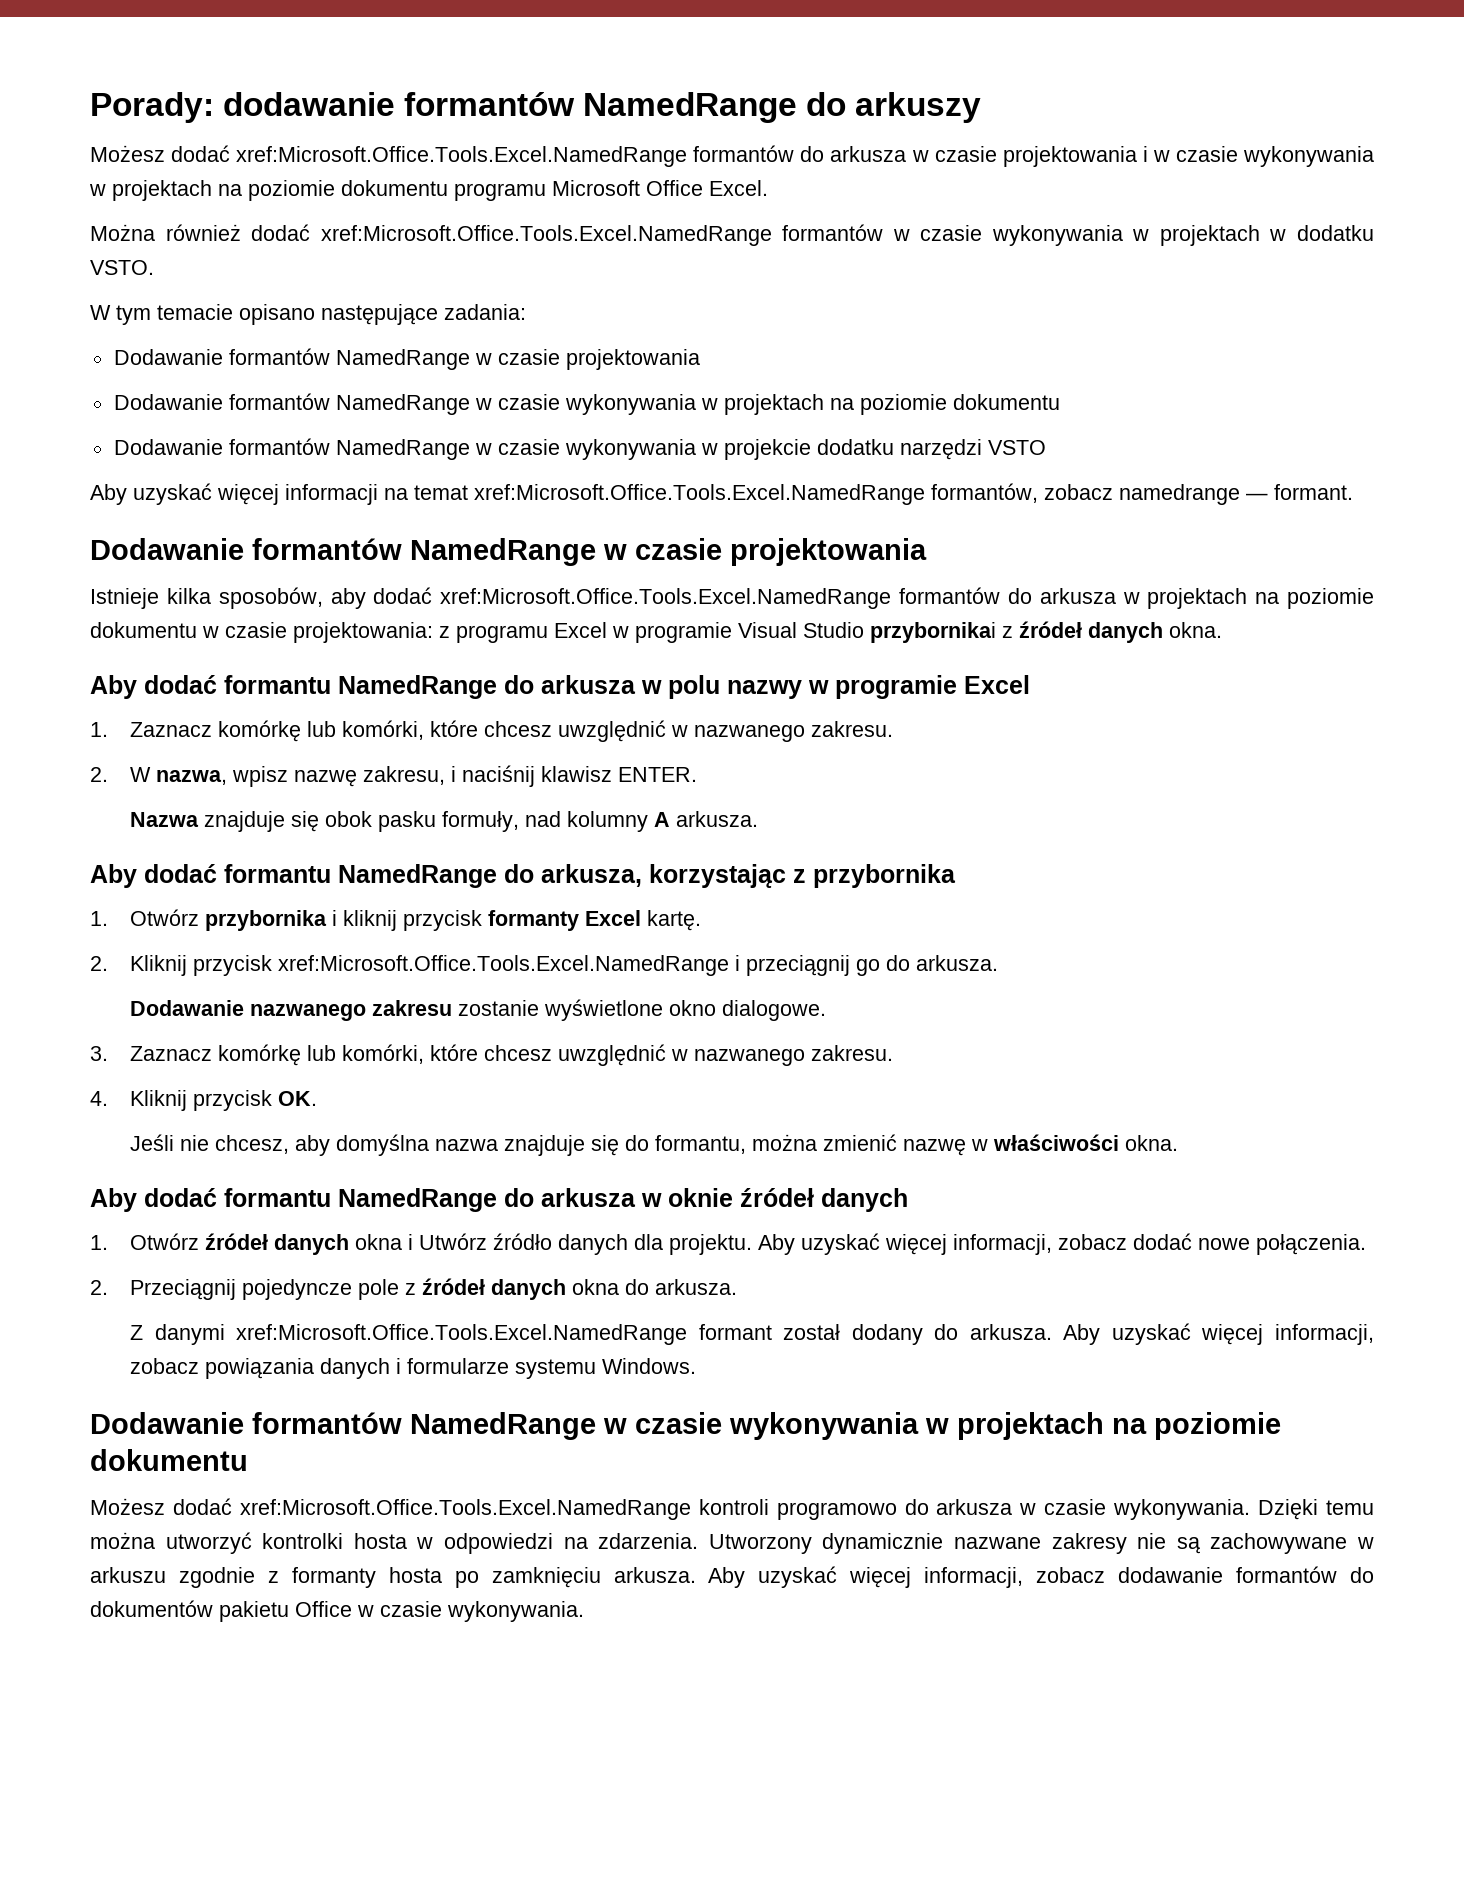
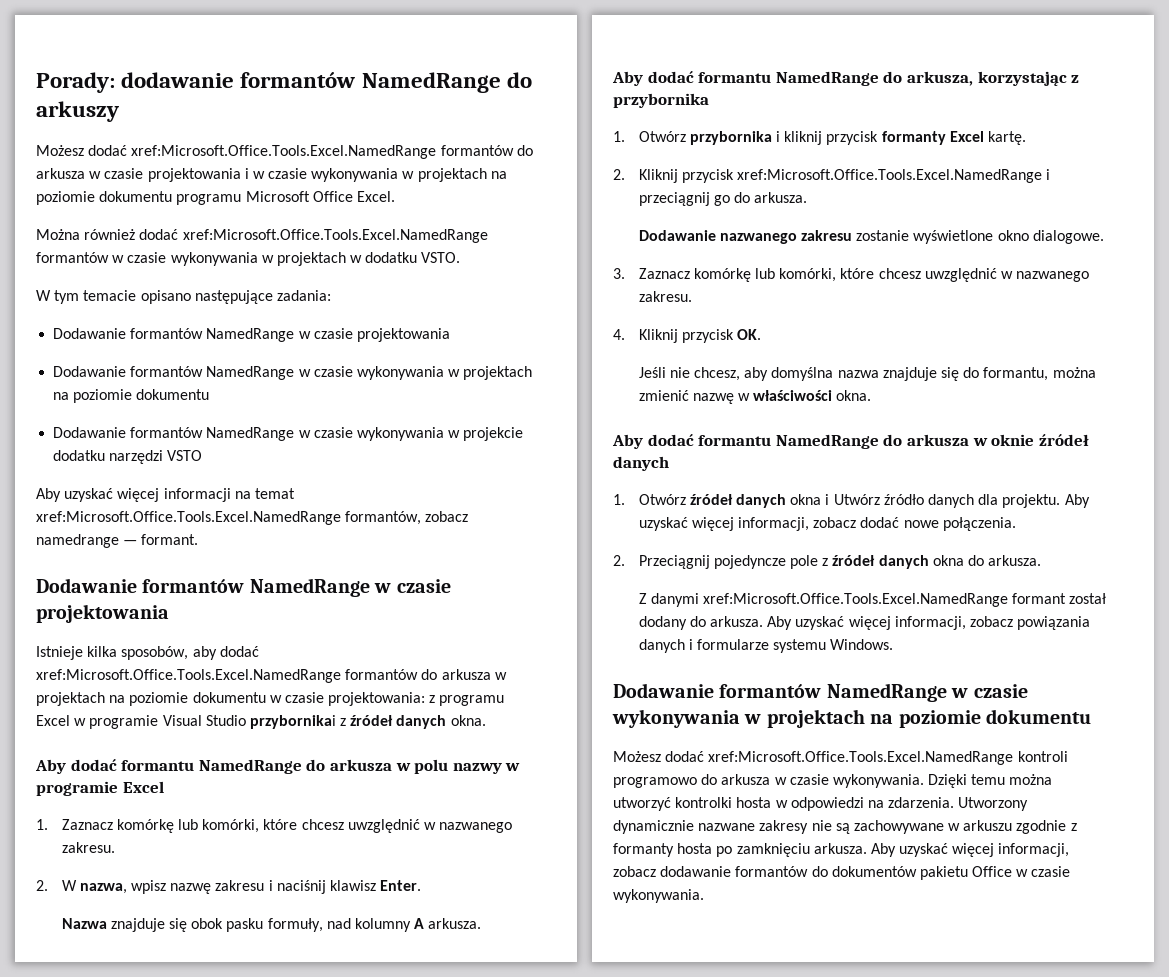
[363,766,446,785] zakresu, -> [215,880,265,891] zakresu
[618,767,698,782] ENTER. -> [380,880,422,891] Enter.

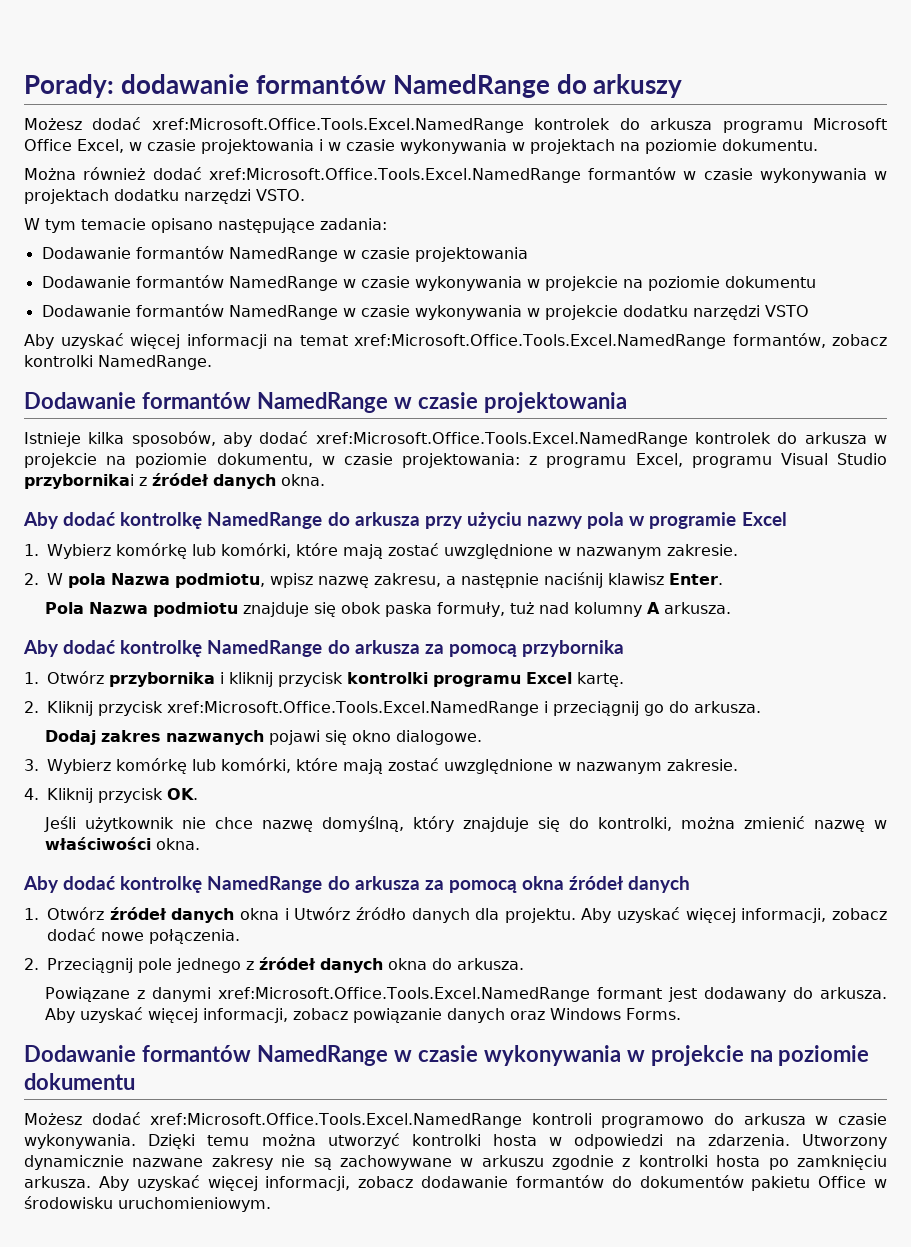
[440,145,533,156] [36,168,85,179] formantów do arkusza -> [534,118,887,133] [24,139,124,153] kontrolek do arkusza programu Microsoft Office Excel,
[99,191,395,205] dokumentu programu Microsoft Office Excel. -> [722,139,818,151] dokumentu.
[350,252,418,263] w dodatku -> [114,189,251,204] dodatku narzędzi
[463,366,533,380] projektach -> [544,276,618,291] projekcie
[36,534,199,548] namedrange — formant. -> [24,355,212,370] kontrolki NamedRange.
[345,669,507,680] [36,692,266,706] formantów do arkusza w projektach na poziomie dokumentu -> [694,432,887,444] [24,453,313,468] kontrolek do arkusza w projekcie na poziomie dokumentu,
[36,715,159,729] Excel w programie -> [635,453,772,468] Excel, programu
[121,759,502,774] formantu NamedRange do arkusza w polu nazwy -> [120,512,625,529] kontrolkę NamedRange do arkusza przy użyciu nazwy pola
[61,819,513,833] [61,842,115,853] [36,880,422,894] [61,918,323,932] Zaznacz komórkę lub komórki, które chcesz uwzględnić w nazwanego zakresu. // 2. W nazwa, wpisz nazwę zakresu i naciśnij klawisz Enter. // Nazwa znajduje się obok pasku formuły, -> [47,543,738,559] [24,572,723,588] [45,602,535,617] Wybierz komórkę lub komórki, które mają zostać uwzględnione w nazwanym zakresie. // 2. W pola Nazwa podmiotu, wpisz nazwę zakresu, a następnie naciśnij klawisz Enter. // Pola Nazwa podmiotu znajduje się obok paska formuły, tuż
[698,71,1080,86] formantu NamedRange do arkusza, korzystając z -> [120,640,517,657] kontrolkę NamedRange do arkusza za pomocą
[881,131,946,145] formanty -> [347,672,521,687] kontrolki programu
[638,230,994,244] Dodawanie nazwanego zakresu zostanie wyświetlone -> [45,730,348,745] Dodaj zakres nazwanych pojawi się
[638,268,1090,282] [638,291,692,302] Zaznacz komórkę lub komórki, które chcesz uwzględnić w nazwanego zakresu. -> [47,758,738,774] Wybierz komórkę lub komórki, które mają zostać uwzględnione w nazwanym zakresie.
[669,367,879,381] nie chcesz, aby domyślna nazwa -> [85,816,455,832] użytkownik nie chce nazwę domyślną, który
[983,367,1049,381] formantu, -> [598,817,673,831] kontrolki,
[698,434,1035,449] formantu NamedRange do arkusza w oknie -> [120,876,565,893] kontrolkę NamedRange do arkusza za pomocą okna
[713,555,819,569] pojedyncze pole -> [138,958,241,973] pole jednego
[638,593,647,604] Z -> [45,987,146,1002] Powiązane z
[1069,593,1107,604] [638,616,687,630] został dodany -> [668,987,787,1002] jest dodawany
[1017,616,1091,630] [638,639,894,653] [613,683,1028,702] [612,709,865,728] powiązania danych i formularze systemu Windows. // Dodawanie formantów NamedRange w czasie wykonywania w projektach -> [353,1008,682,1023] [24,1045,744,1066] powiązanie danych oraz Windows Forms. // Dodawanie formantów NamedRange w czasie wykonywania w projekcie
[613,843,674,857] formanty -> [638,1155,708,1167] kontrolki
[1031,866,1071,877] [613,889,704,903] czasie wykonywania. -> [24,1196,271,1212] środowisku uruchomieniowym.

